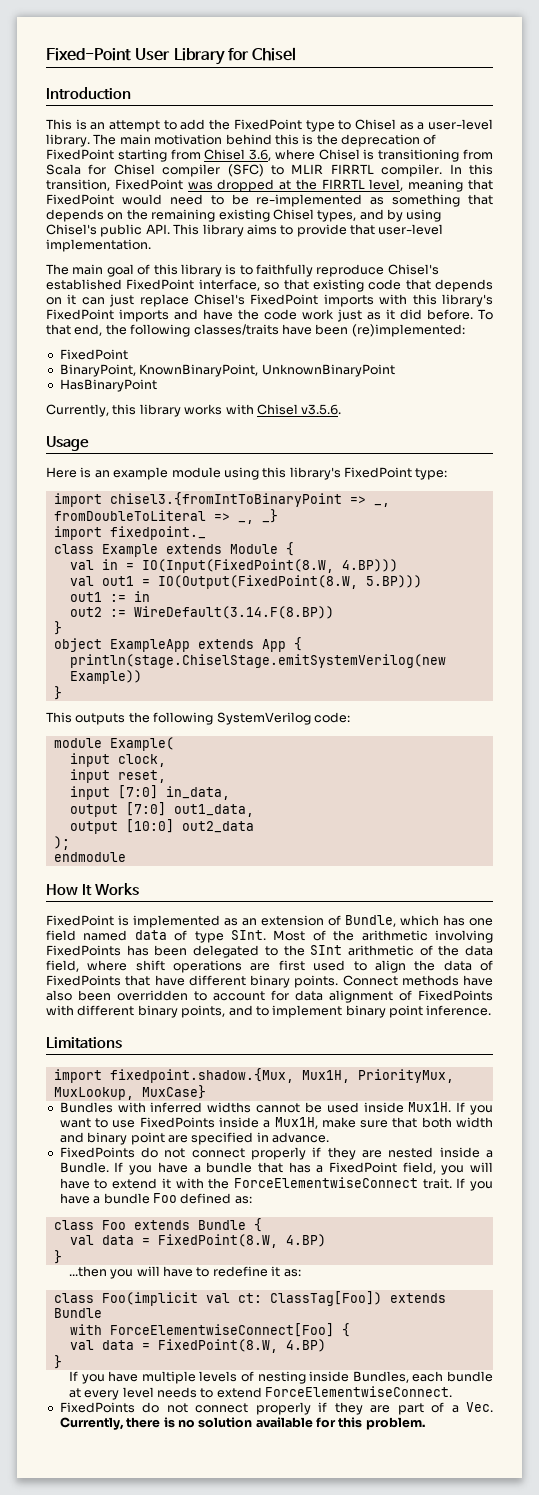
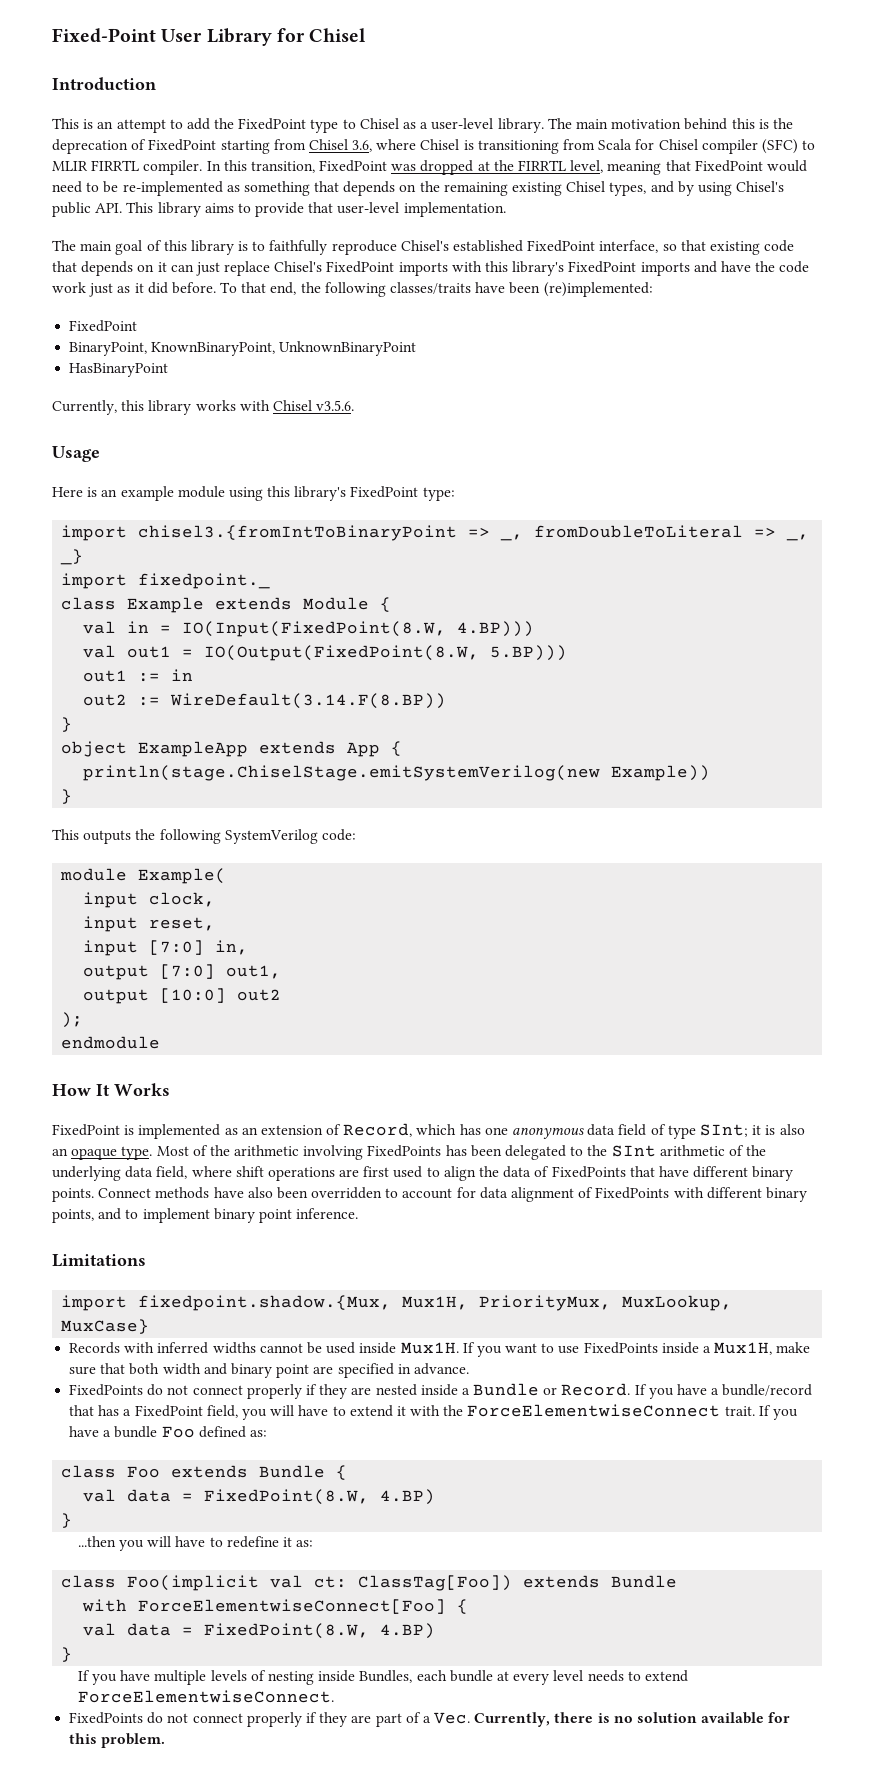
[165,786,230,800] in_data, -> [215,940,249,955] in,
[173,804,254,817] out1_data, -> [226,965,282,979] out1,
[181,821,254,833] out2_data -> [237,989,282,1001] out2
[345,915,396,927] Bundle, -> [343,1123,413,1137] Record,
[46,930,266,943] field named data of type SInt. -> [512,1124,805,1139] [52,1146,153,1160] anonymous data field of type SInt; it is also an opaque type.
(460, 950) none -> [52,1166,121,1181] underlying
[59,1102,113,1113] Bundles -> [69,1342,121,1354] Records
[59,1162,253,1175] Bundle. If you have a bundle -> [473,1383,813,1399] Bundle or Record. If you have a bundle/record

